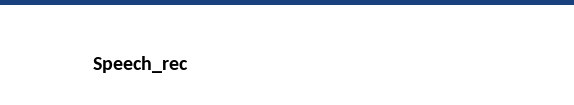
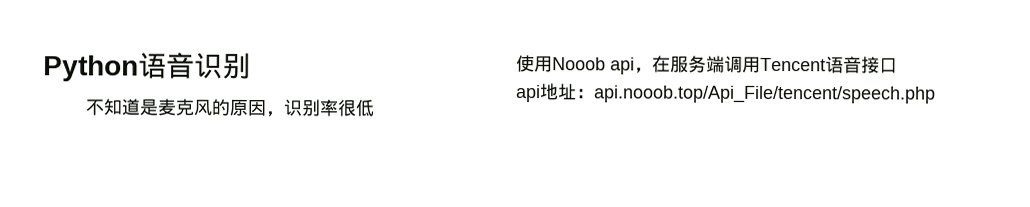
[93,56,188,73] Speech_rec -> [43,52,251,82] [84,98,375,118] [516,55,898,75] [516,83,936,104] Python语音识别 // 不知道是麦克风的原因，识别率很低 // 使用Nooob api，在服务端调用Tencent语音接口 // api地址：api.nooob.top/Api_File/tencent/speech.php

